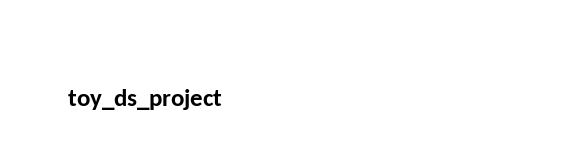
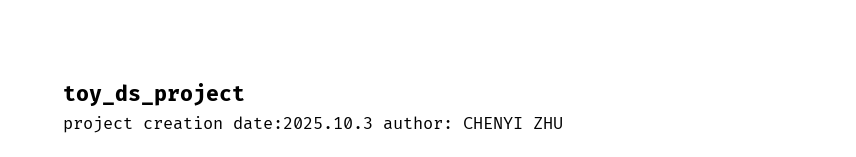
(222, 99) none -> [63,116,563,133] // project creation date:2025.10.3 author: CHENYI ZHU

